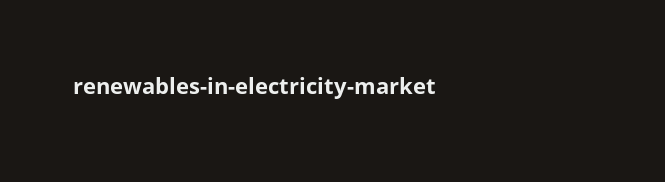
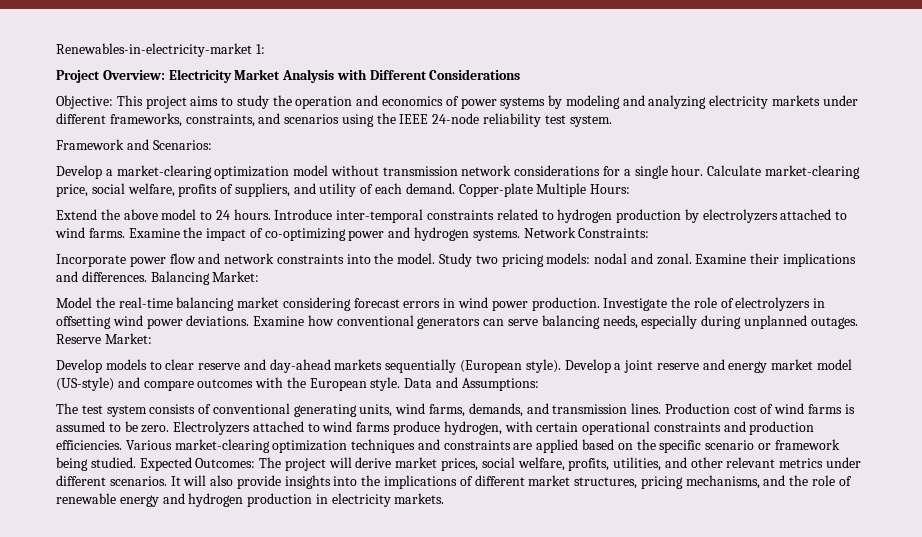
[73,77,436,99] renewables-in-electricity-market -> [56,43,265,57] [56,69,521,83] [56,95,858,109] [56,113,612,127] [56,139,212,150] [56,165,860,179] [56,183,631,197] [56,209,848,223] [55,227,650,241] [56,253,857,267] [56,271,260,285] [56,297,826,311] [56,315,858,329] [56,333,152,344] [56,359,853,373] [56,377,539,391] [56,403,855,417] [56,421,815,435] [56,439,840,453] [56,457,862,471] [56,475,852,489] [56,493,445,507] Renewables-in-electricity-market 1: // Project Overview: Electricity Market Analysis with Different Considerations // Objective: This project aims to study the operation and economics of power systems by modeling and analyzing electricity markets under different frameworks, constraints, and scenarios using the IEEE 24-node reliability test system. // Framework and Scenarios: // Develop a market-clearing optimization model without transmission network considerations for a single hour. Calculate market-clearing price, social welfare, profits of suppliers, and utility of each demand. Copper-plate Multiple Hours: // Extend the above model to 24 hours. Introduce inter-temporal constraints related to hydrogen production by electrolyzers attached to wind farms. Examine the impact of co-optimizing power and hydrogen systems. Network Constraints: // Incorporate power flow and network constraints into the model. Study two pricing models: nodal and zonal. Examine their implications and differences. Balancing Market: // Model the real-time balancing market considering forecast errors in wind power production. Investigate the role of electrolyzers in offsetting wind power deviations. Examine how conventional generators can serve balancing needs, especially during unplanned outages. Reserve Market: // Develop models to clear reserve and day-ahead markets sequentially (European style). Develop a joint reserve and energy market model (US-style) and compare outcomes with the European style. Data and Assumptions: // The test system consists of conventional generating units, wind farms, demands, and transmission lines. Production cost of wind farms is assumed to be zero. Electrolyzers attached to wind farms produce hydrogen, with certain operational constraints and production efficiencies. Various market-clearing optimization techniques and constraints are applied based on the specific scenario or framework being studied. Expected Outcomes: The project will derive market prices, social welfare, profits, utilities, and other relevant metrics under different scenarios. It will also provide insights into the implications of different market structures, pricing mechanisms, and the role of renewable energy and hydrogen production in electricity markets.

